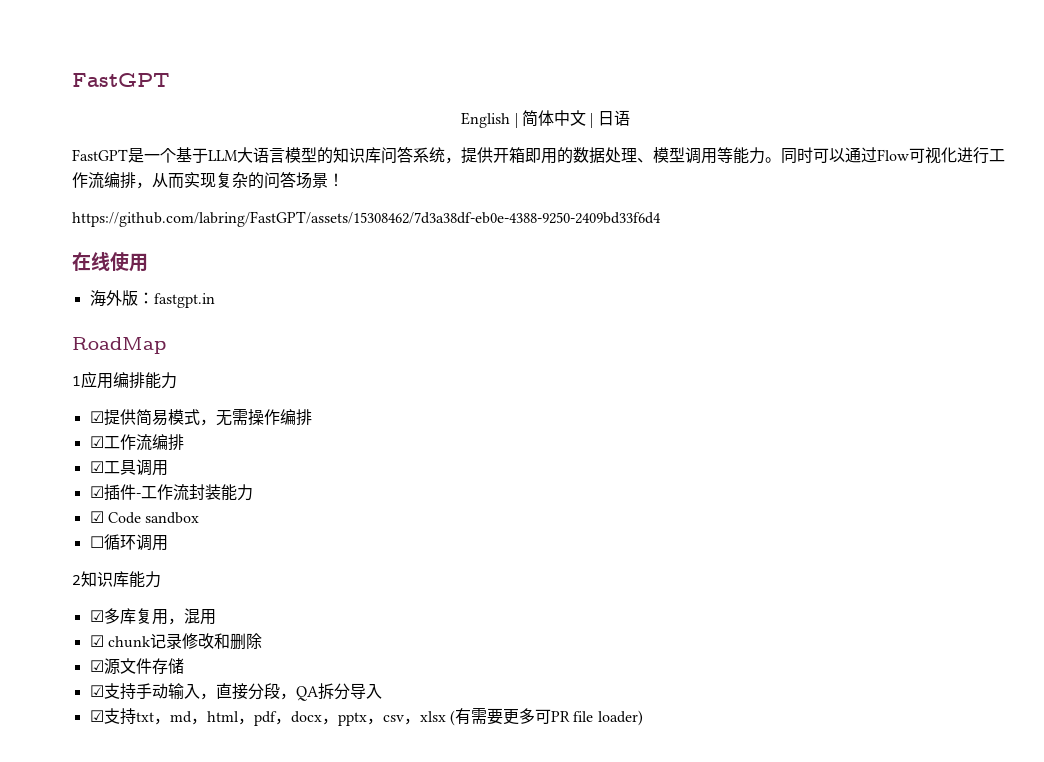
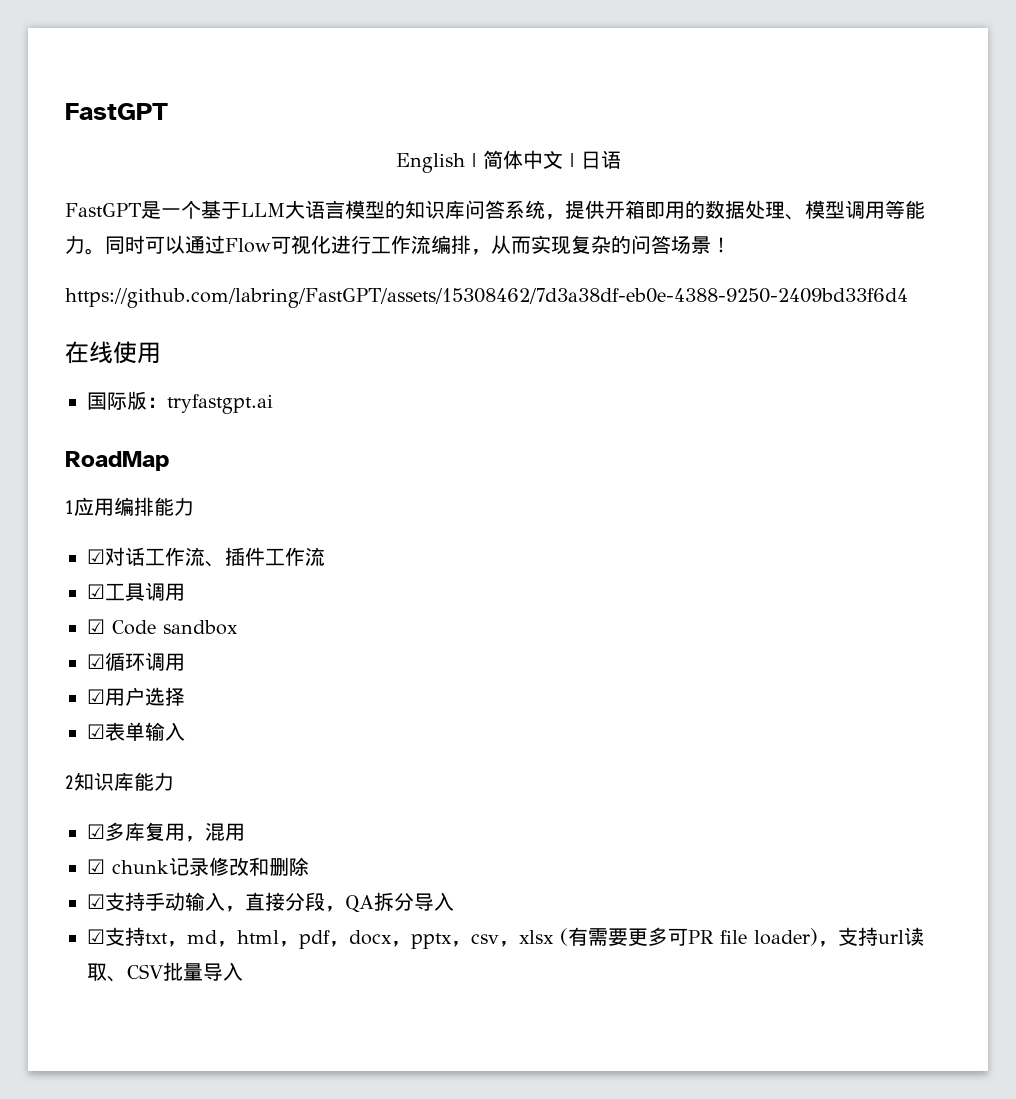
[89,290,215,308] 海外版：fastgpt.in -> [87,391,273,414] 国际版：tryfastgpt.ai
[103,409,312,426] [89,434,184,451] [89,459,168,476] [89,484,253,501] 提供简易模式，无需操作编排 // ☑工作流编排 // ☑工具调用 // ☑插件-工作流封装能力 -> [105,547,325,567] [87,582,185,601] 对话工作流、插件工作流 // ☑工具调用
[89,536,104,548] ☐ -> [87,654,105,669] ☑
(168, 543) none -> [87,687,185,706] [87,722,185,741] // ☑用户选择 // ☑表单输入
[89,658,184,675] // ☑源文件存储 -> (309, 866) none
(643, 718) none -> [818,927,924,947] [87,962,243,982] ，支持url读取、CSV批量导入

